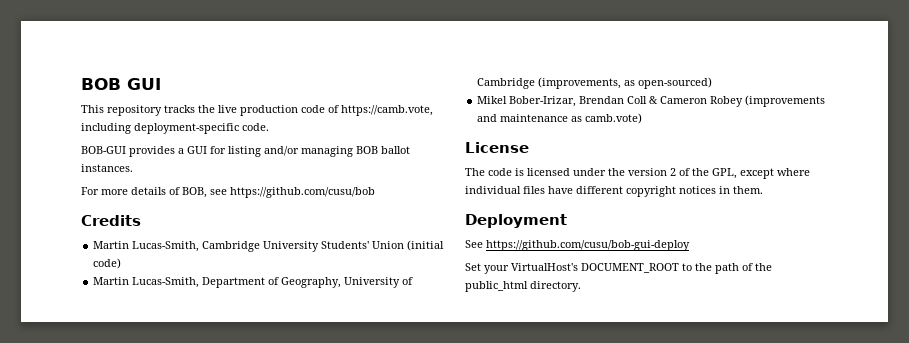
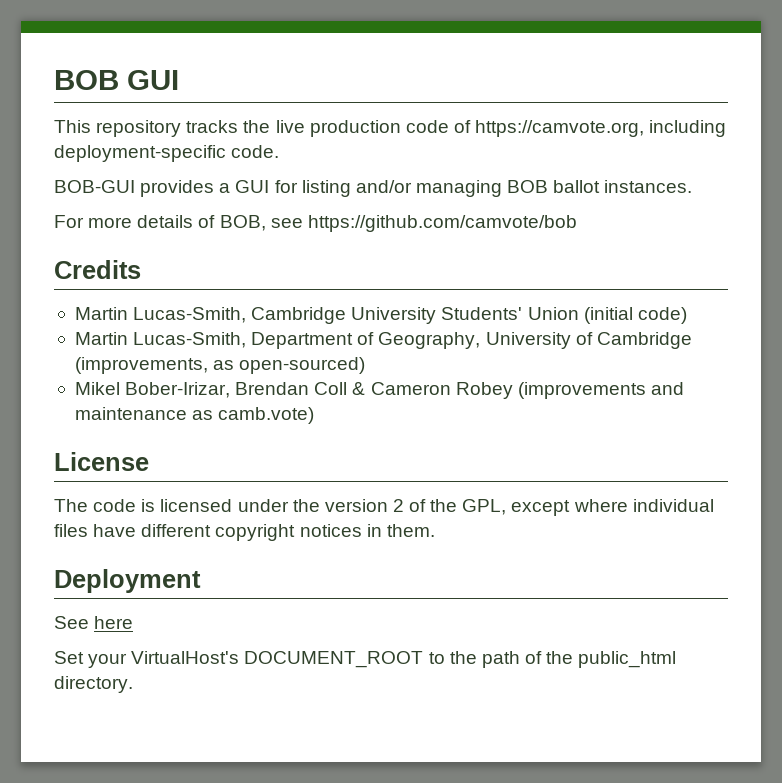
[341,105,433,116] https://camb.vote, -> [475,120,645,137] https://camvote.org,
[230,187,375,198] https://github.com/cusu/bob -> [307,215,577,232] https://github.com/camvote/bob
[486,240,690,251] https://github.com/cusu/bob-gui-deploy -> [94,616,134,629] here

